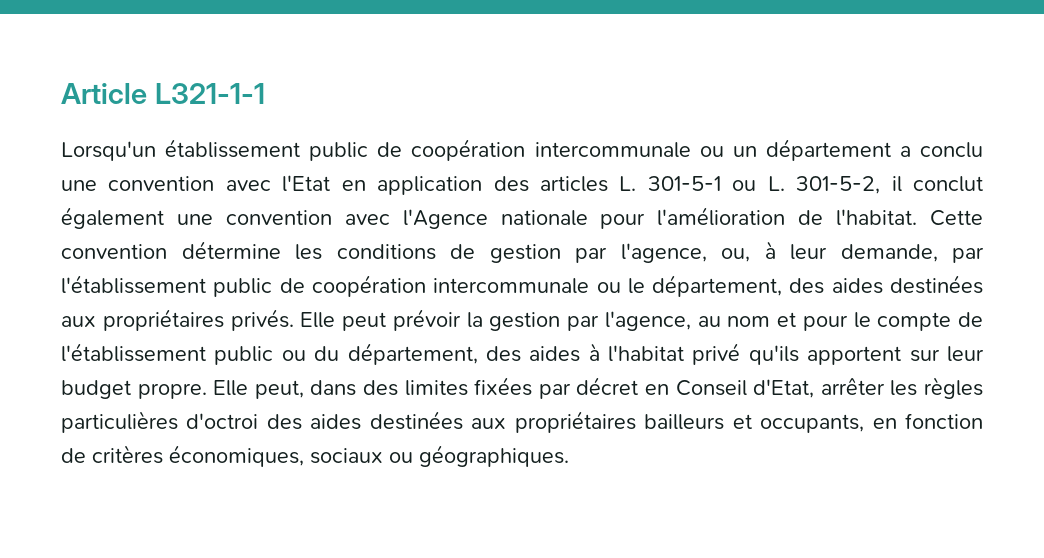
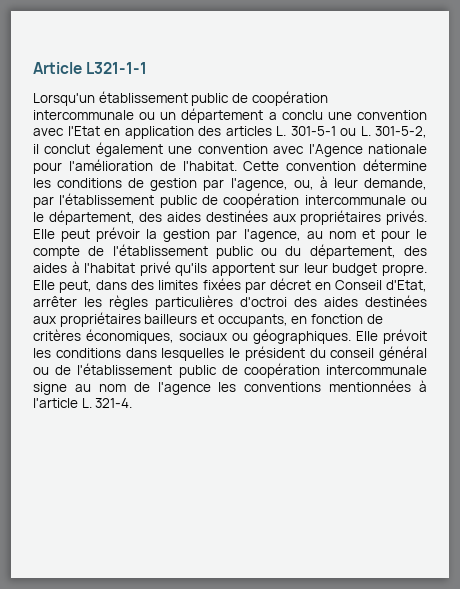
(569, 456) none -> [356,329,427,344] [33,346,427,361] [33,363,427,378] [33,380,427,395] [33,398,133,408] Elle prévoit les conditions dans lesquelles le président du conseil général ou de l'établissement public de coopération intercommunale signe au nom de l'agence les conventions mentionnées à l'article L. 321-4.

